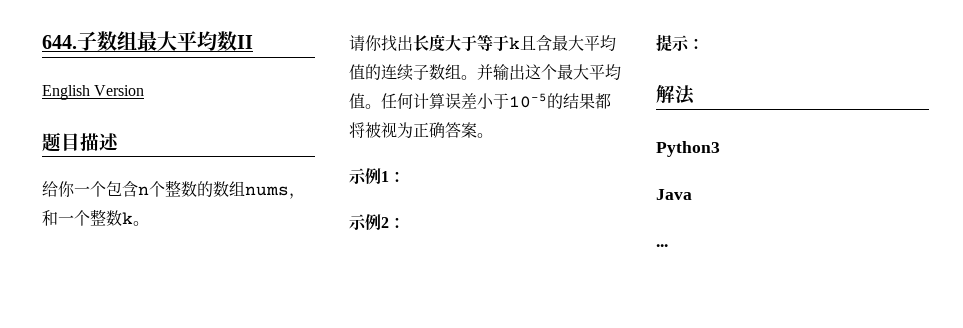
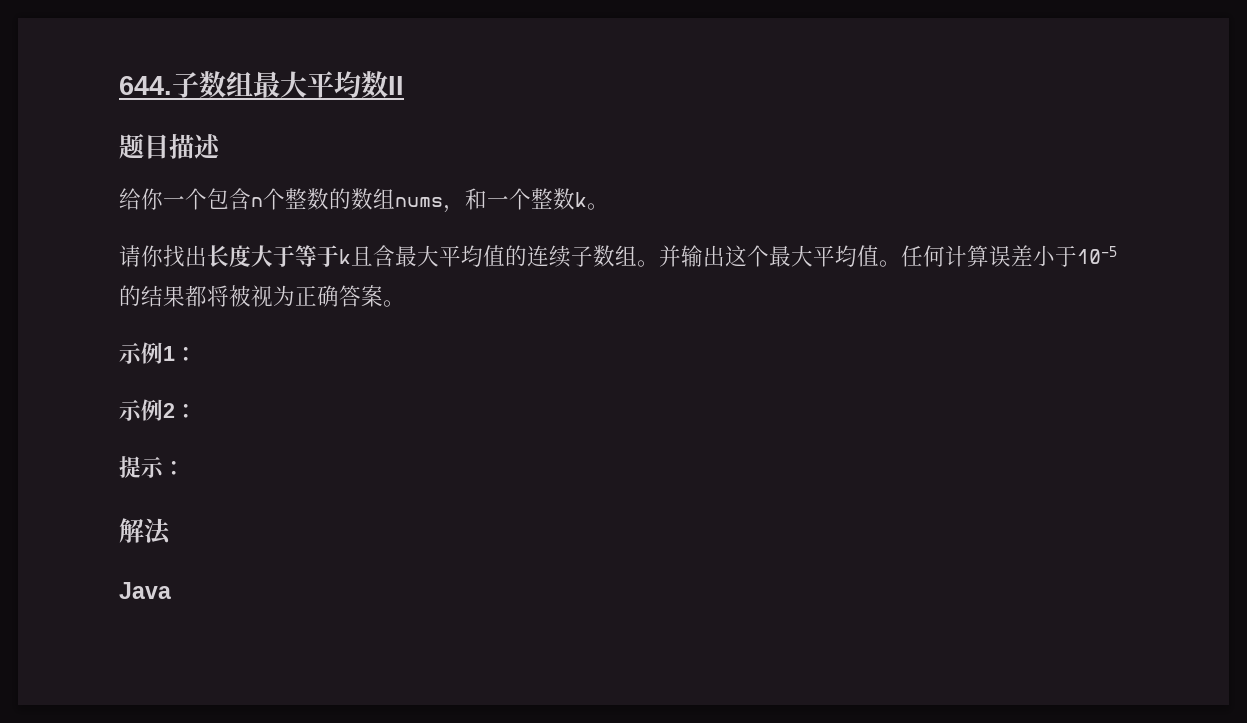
[42,85,145,100] // English Version -> (404, 85) none
[656,141,720,157] // Python3 -> (171, 531) none
[656,244,668,247] // ... -> (171, 590) none

